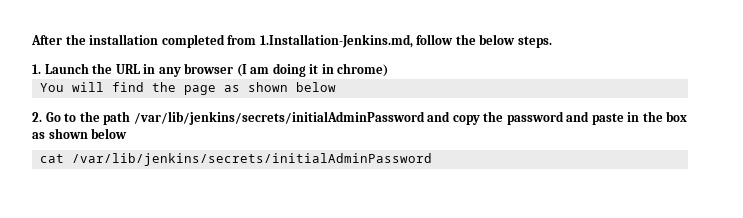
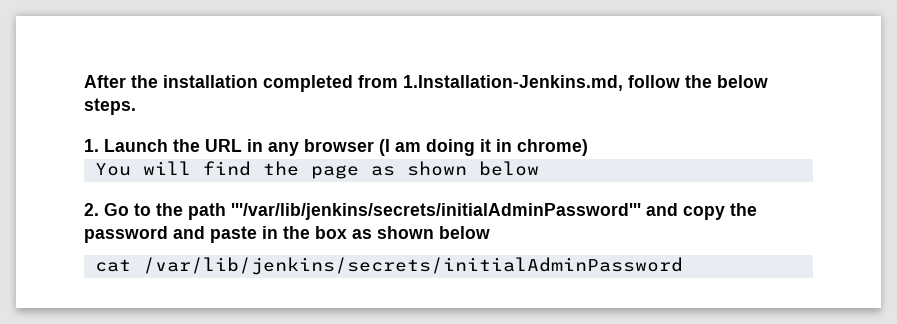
[133,111,425,125] /var/lib/jenkins/secrets/initialAdminPassword -> [231,203,641,220] '''/var/lib/jenkins/secrets/initialAdminPassword'''

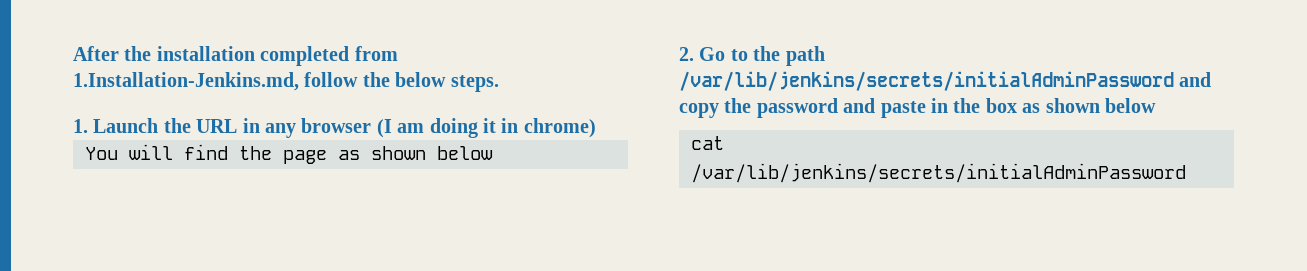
[231,203,641,220] '''/var/lib/jenkins/secrets/initialAdminPassword''' -> [679,71,1174,91] /var/lib/jenkins/secrets/initialAdminPassword

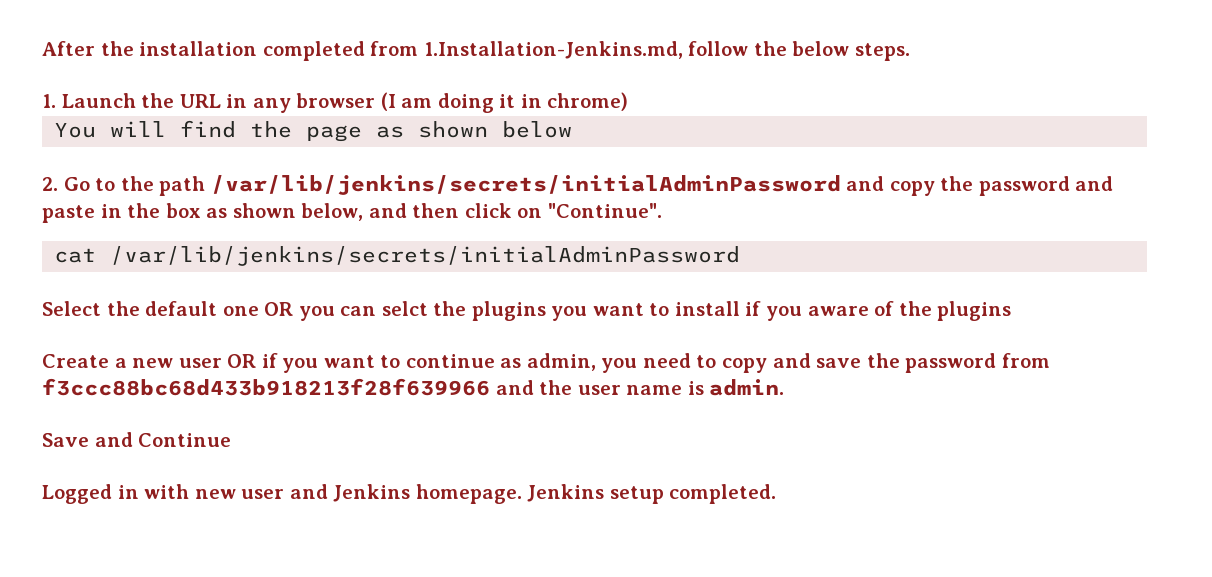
[1105,98,1156,113] [691,136,724,150] [691,163,1186,183] below // cat /var/lib/jenkins/secrets/initialAdminPassword -> [301,203,662,221] [54,246,741,266] [42,301,1012,321] [42,353,1050,373] [42,378,785,396] [42,432,232,447] [42,484,777,504] below, and then click on "Continue". // cat /var/lib/jenkins/secrets/initialAdminPassword // Select the default one OR you can selct the plugins you want to install if you aware of the plugins // Create a new user OR if you want to continue as admin, you need to copy and save the password from f3ccc88bc68d433b918213f28f639966 and the user name is admin. // Save and Continue // Logged in with new user and Jenkins homepage. Jenkins setup completed.

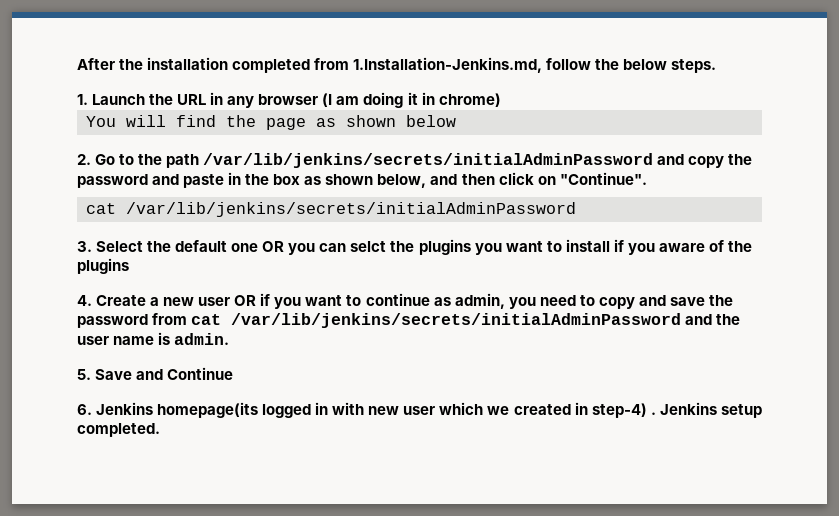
(741, 256) none -> [77,241,92,252] 3.
(1012, 311) none -> [77,295,92,306] 4.
[42,378,490,396] f3ccc88bc68d433b918213f28f639966 -> [191,313,682,328] cat /var/lib/jenkins/secrets/initialAdminPassword
(785, 387) none -> [77,369,91,380] 5.
[42,484,522,504] Logged in with new user and Jenkins homepage. -> [77,402,656,418] 6. Jenkins homepage(its logged in with new user which we created in step-4) .

